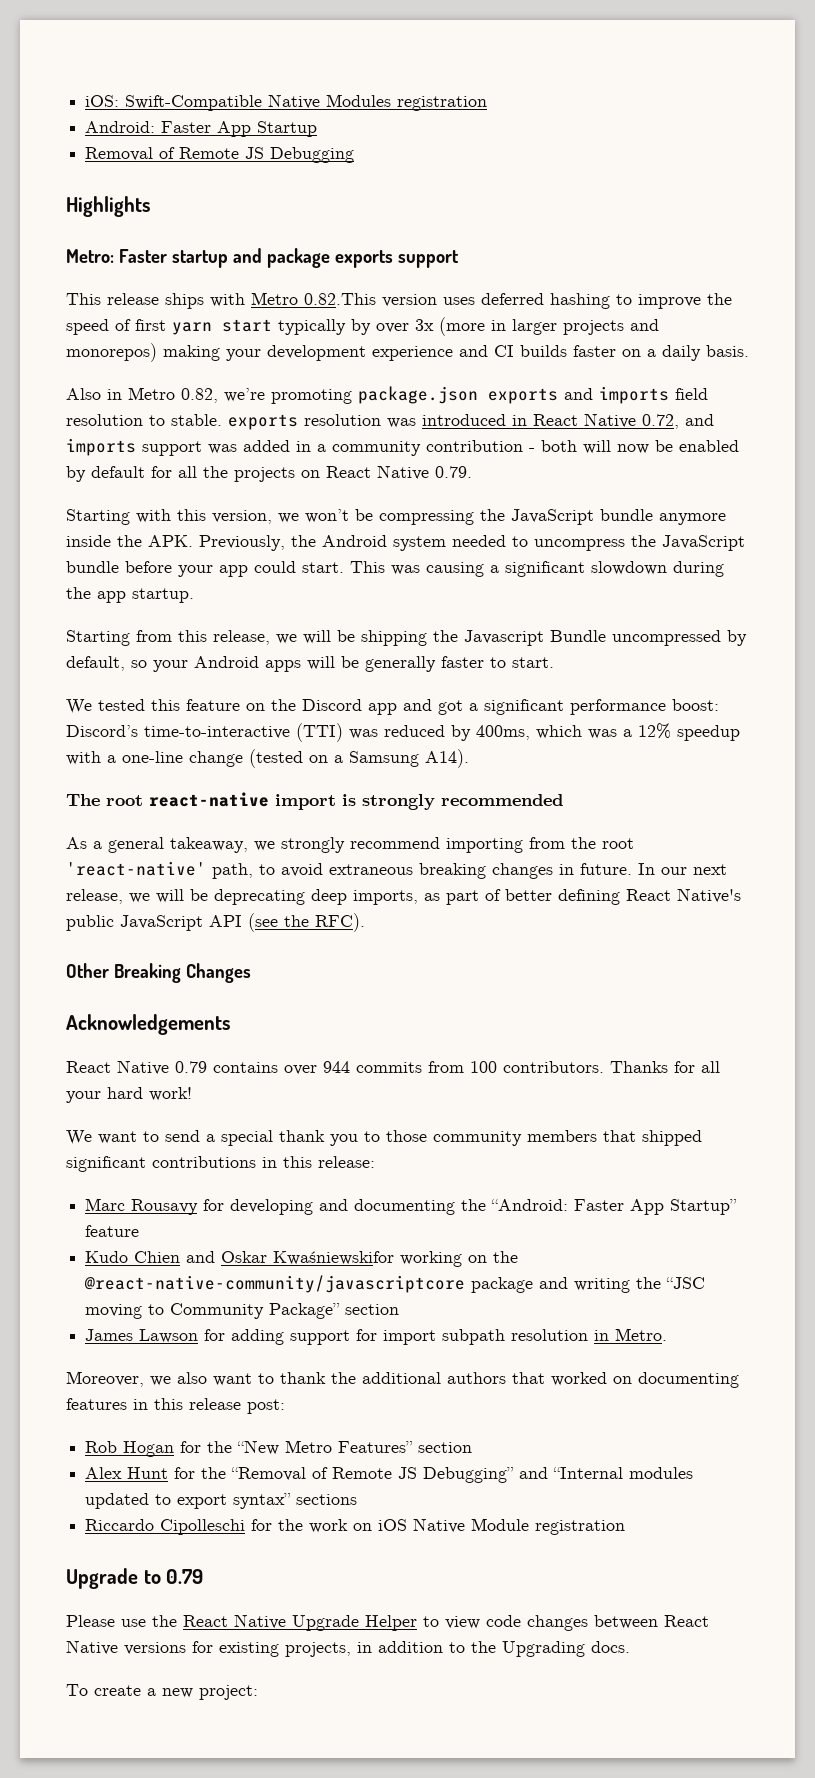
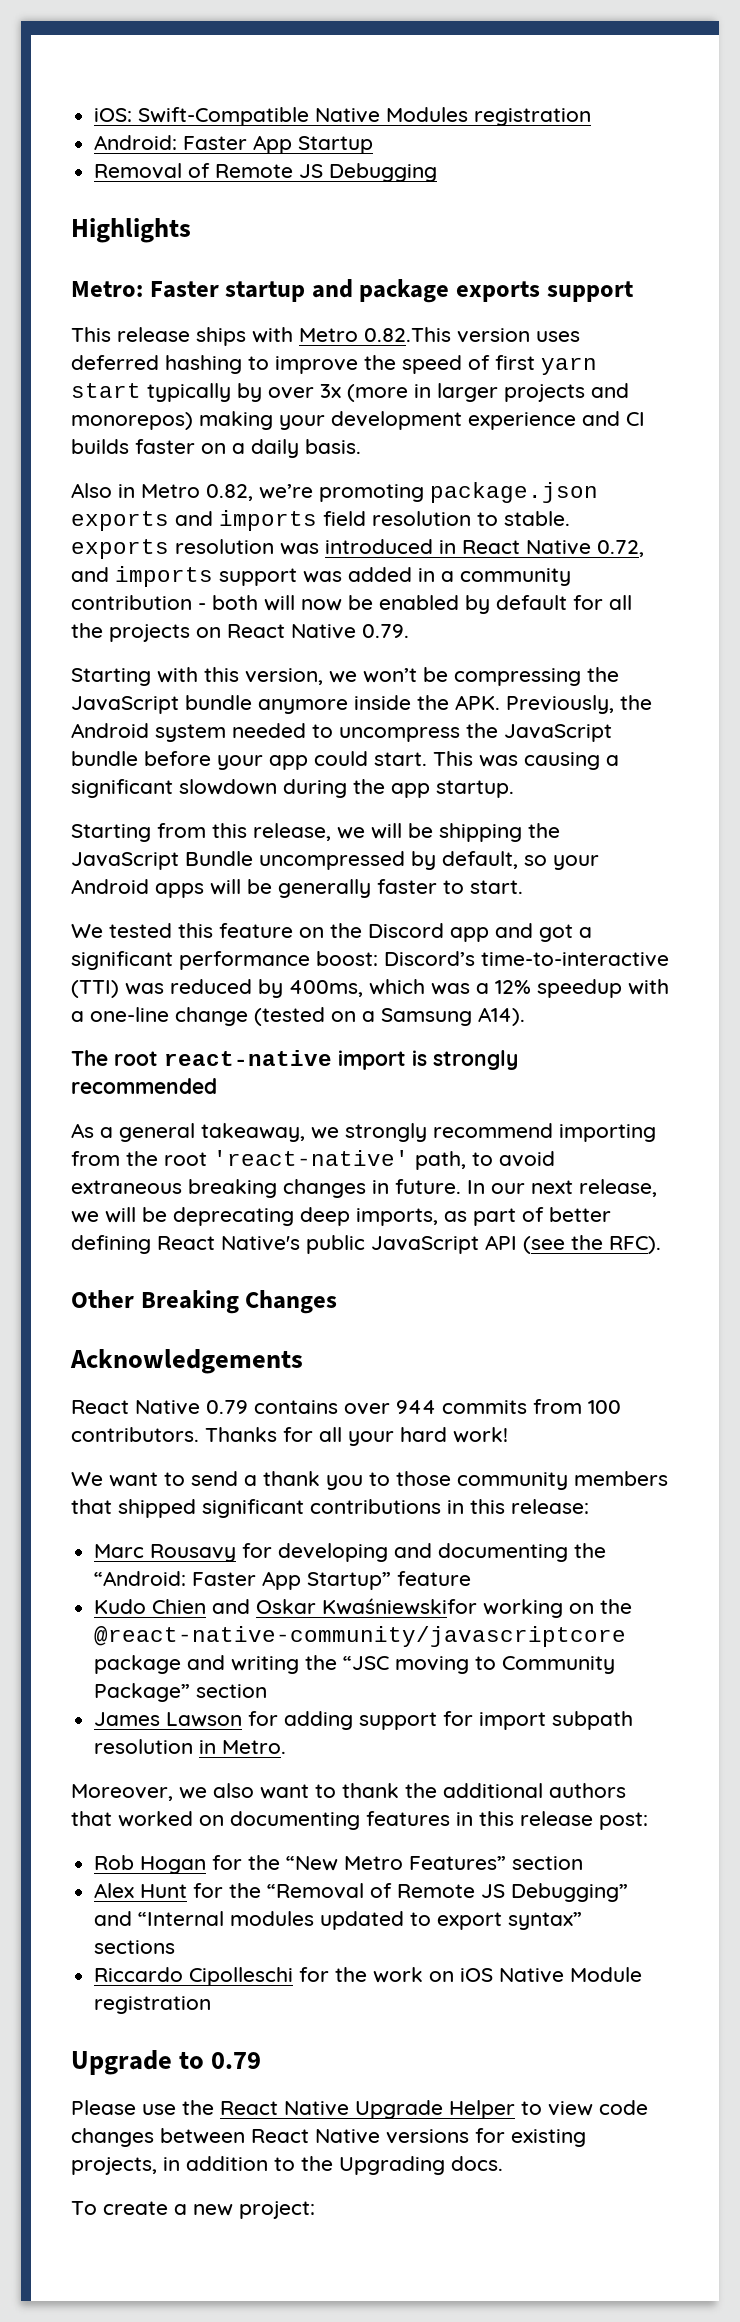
[464,630,544,646] Javascript -> [71,852,179,870] JavaScript
[221,1130,273,1146] special -> (257, 1480) none

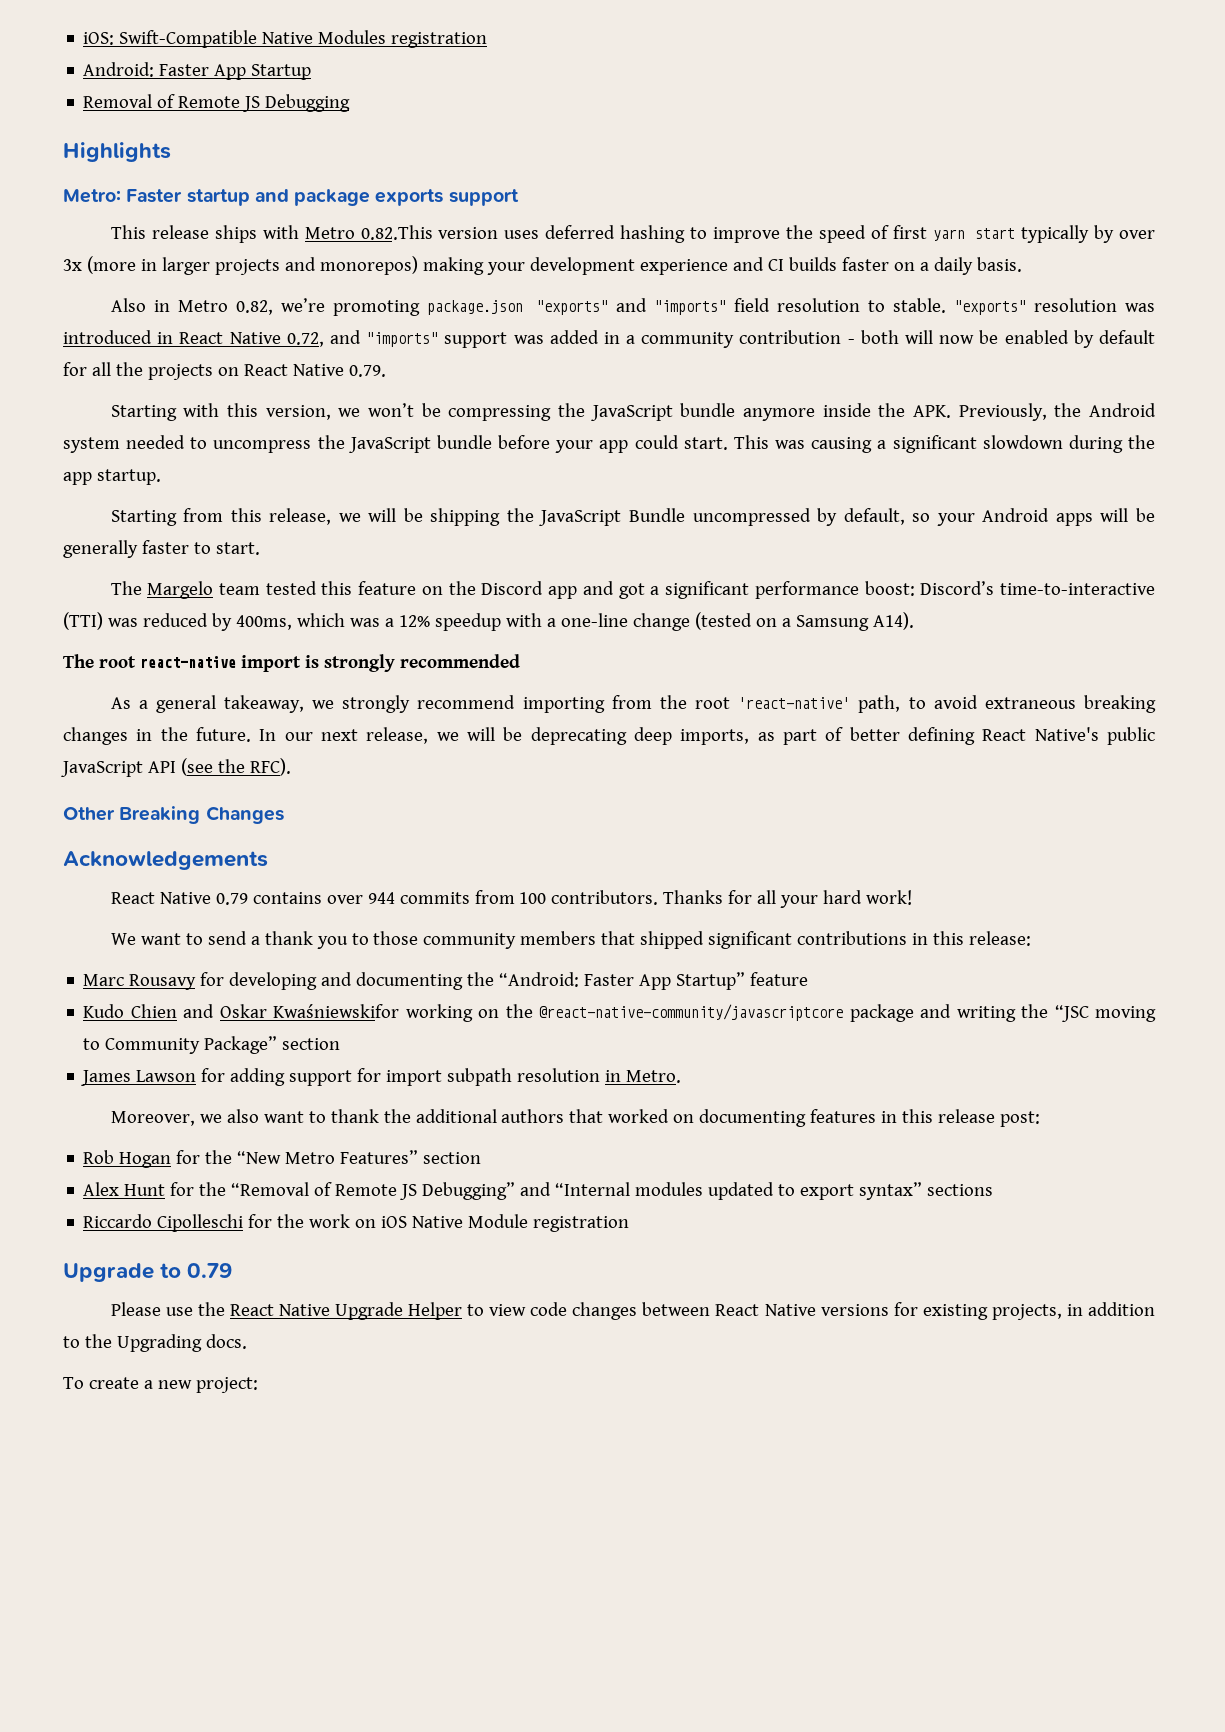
[71,510,317,531] exports and imports -> [535,298,726,315] "exports" and "imports"
[71,539,169,559] exports -> [953,300,1026,315] "exports"
[115,566,213,587] imports -> [366,332,439,347] "imports"
[71,924,103,938] We -> [110,581,260,599] The Margelo team
(389, 1187) none -> [160,727,188,741] the

